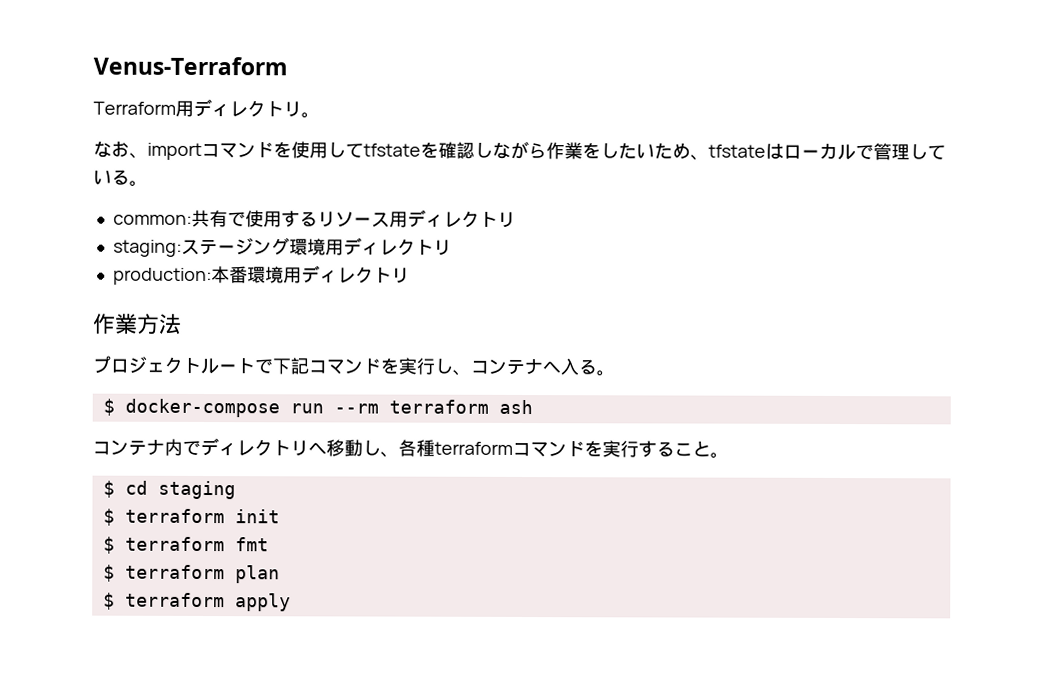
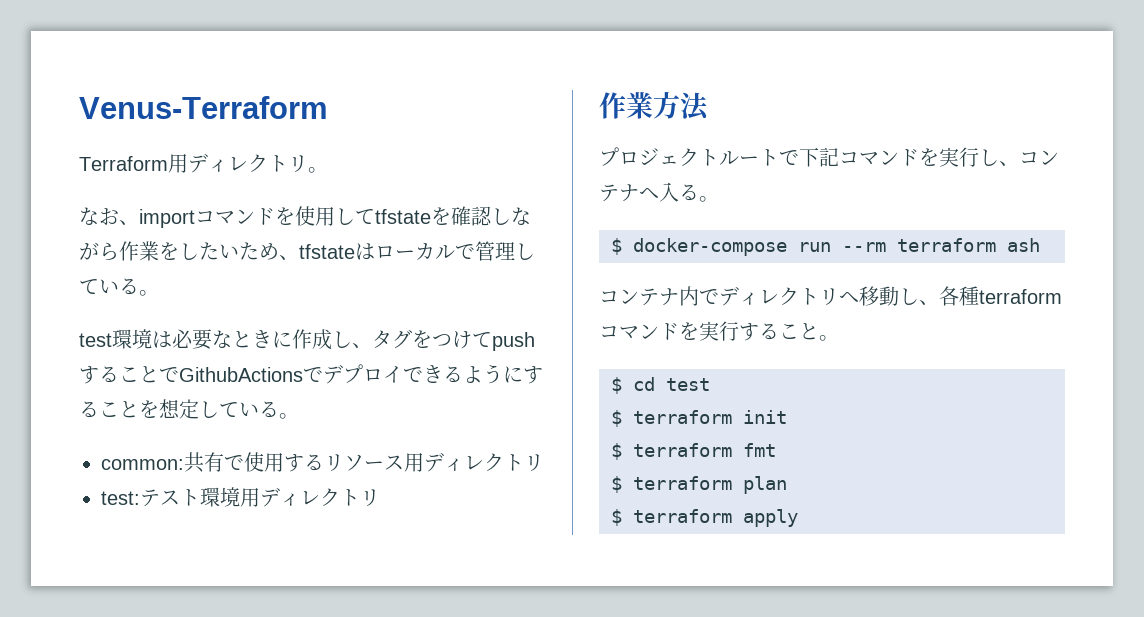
(148, 183) none -> [79,329,535,351] [79,364,543,384] [79,399,299,419] // test環境は必要なときに作成し、タグをつけてpushすることでGithubActionsでデプロイできるようにすることを想定している。
[112,237,452,257] [112,266,248,286] staging:ステージング環境用ディレクトリ // production:本番 -> [101,489,200,507] test:テスト
[157,480,236,500] staging -> [666,378,710,391] test

